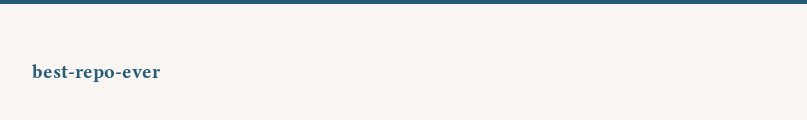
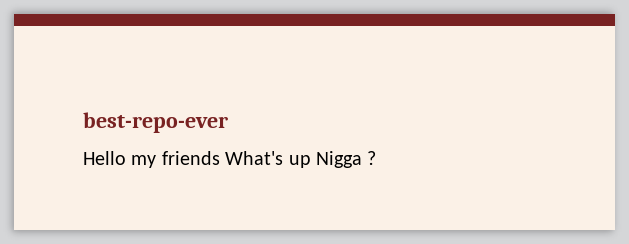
(161, 73) none -> [83,151,377,168] // Hello my friends What's up Nigga ?

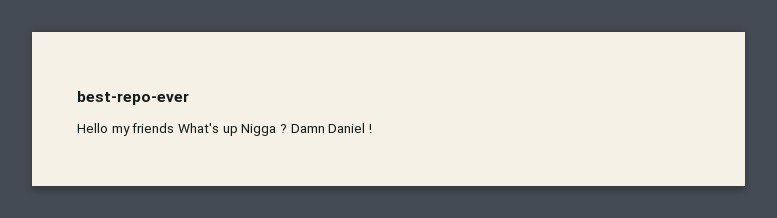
(377, 158) none -> [290,123,372,133] Damn Daniel !

